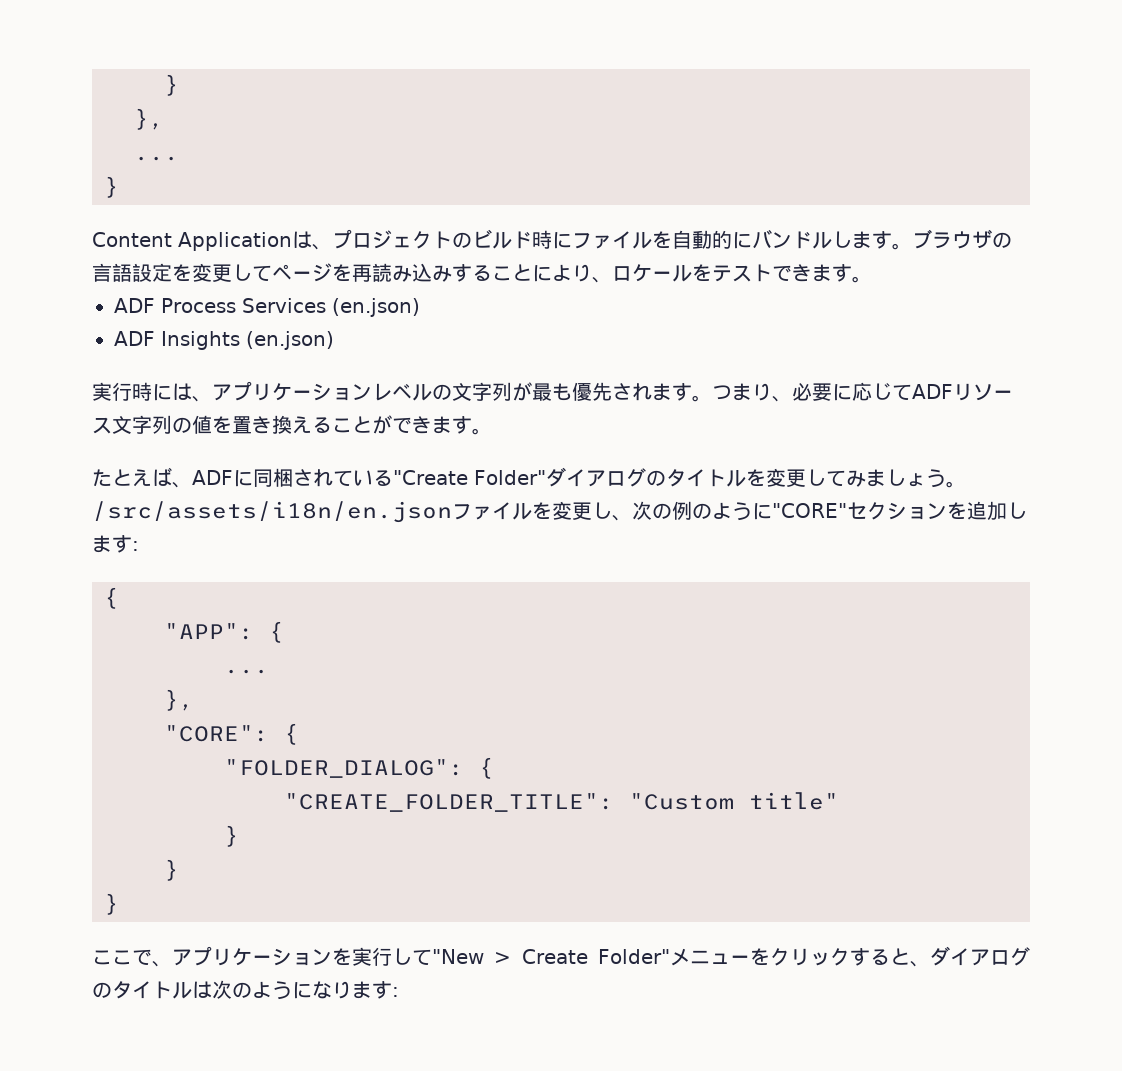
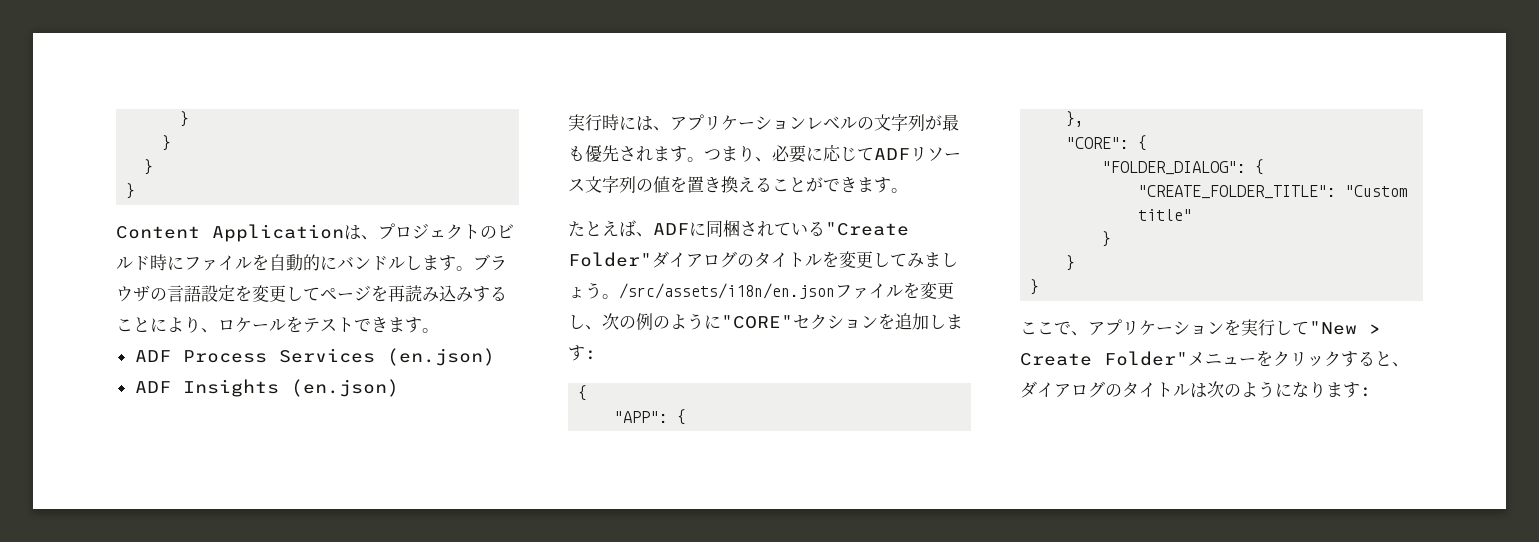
[164,74,179,96] [134,108,164,130] [134,156,179,161] } // }, // ... -> [180,111,190,127] [162,135,172,151] [144,159,154,175] } // } // }
[224,669,269,674] // ... -> (687, 417) none

